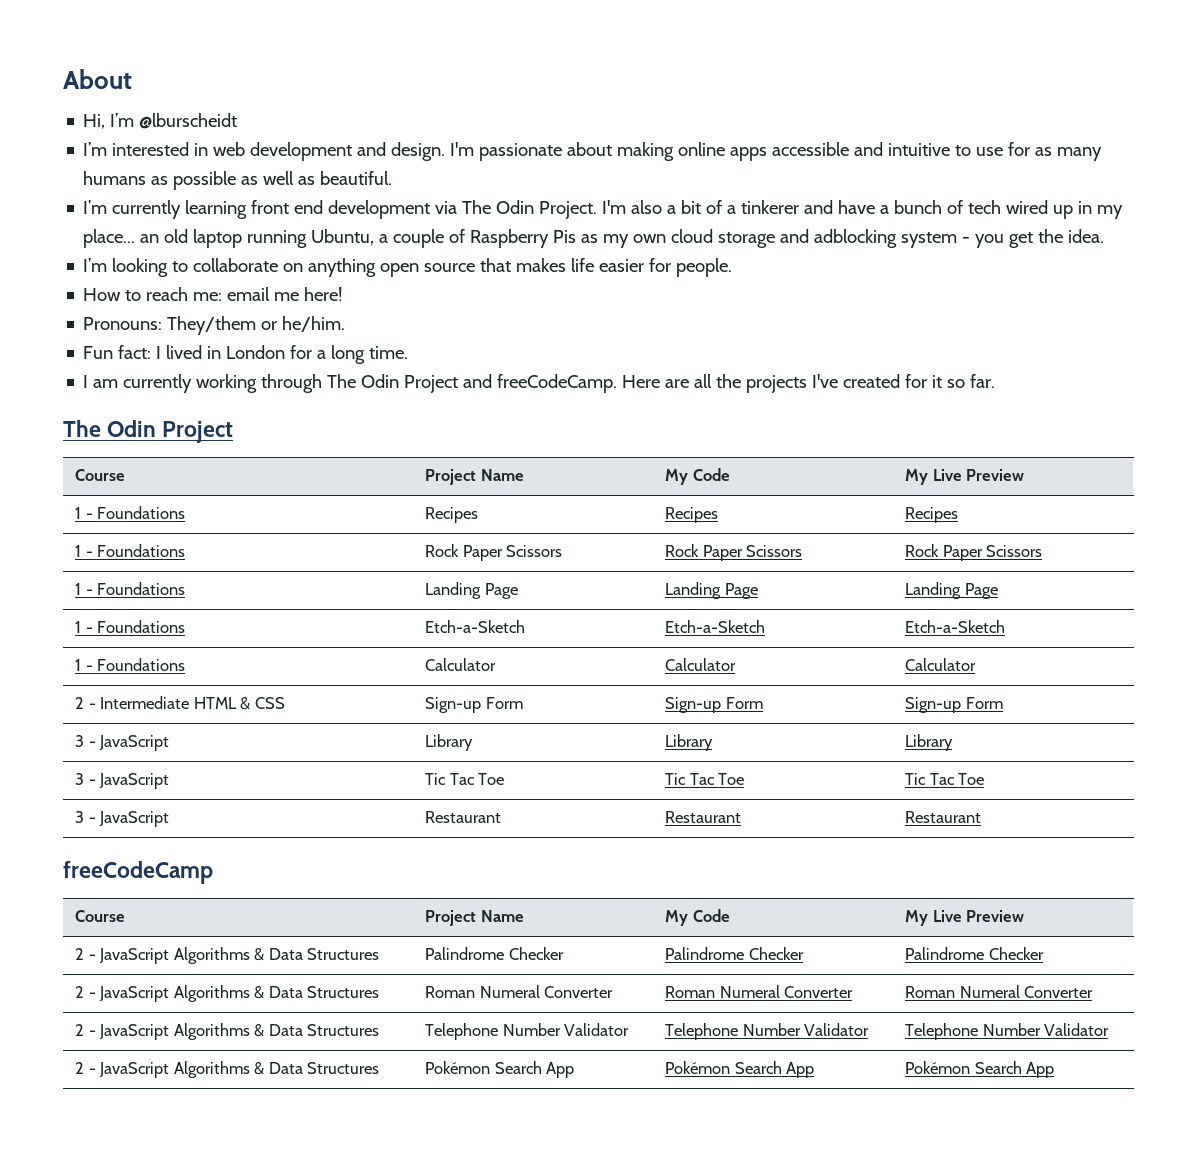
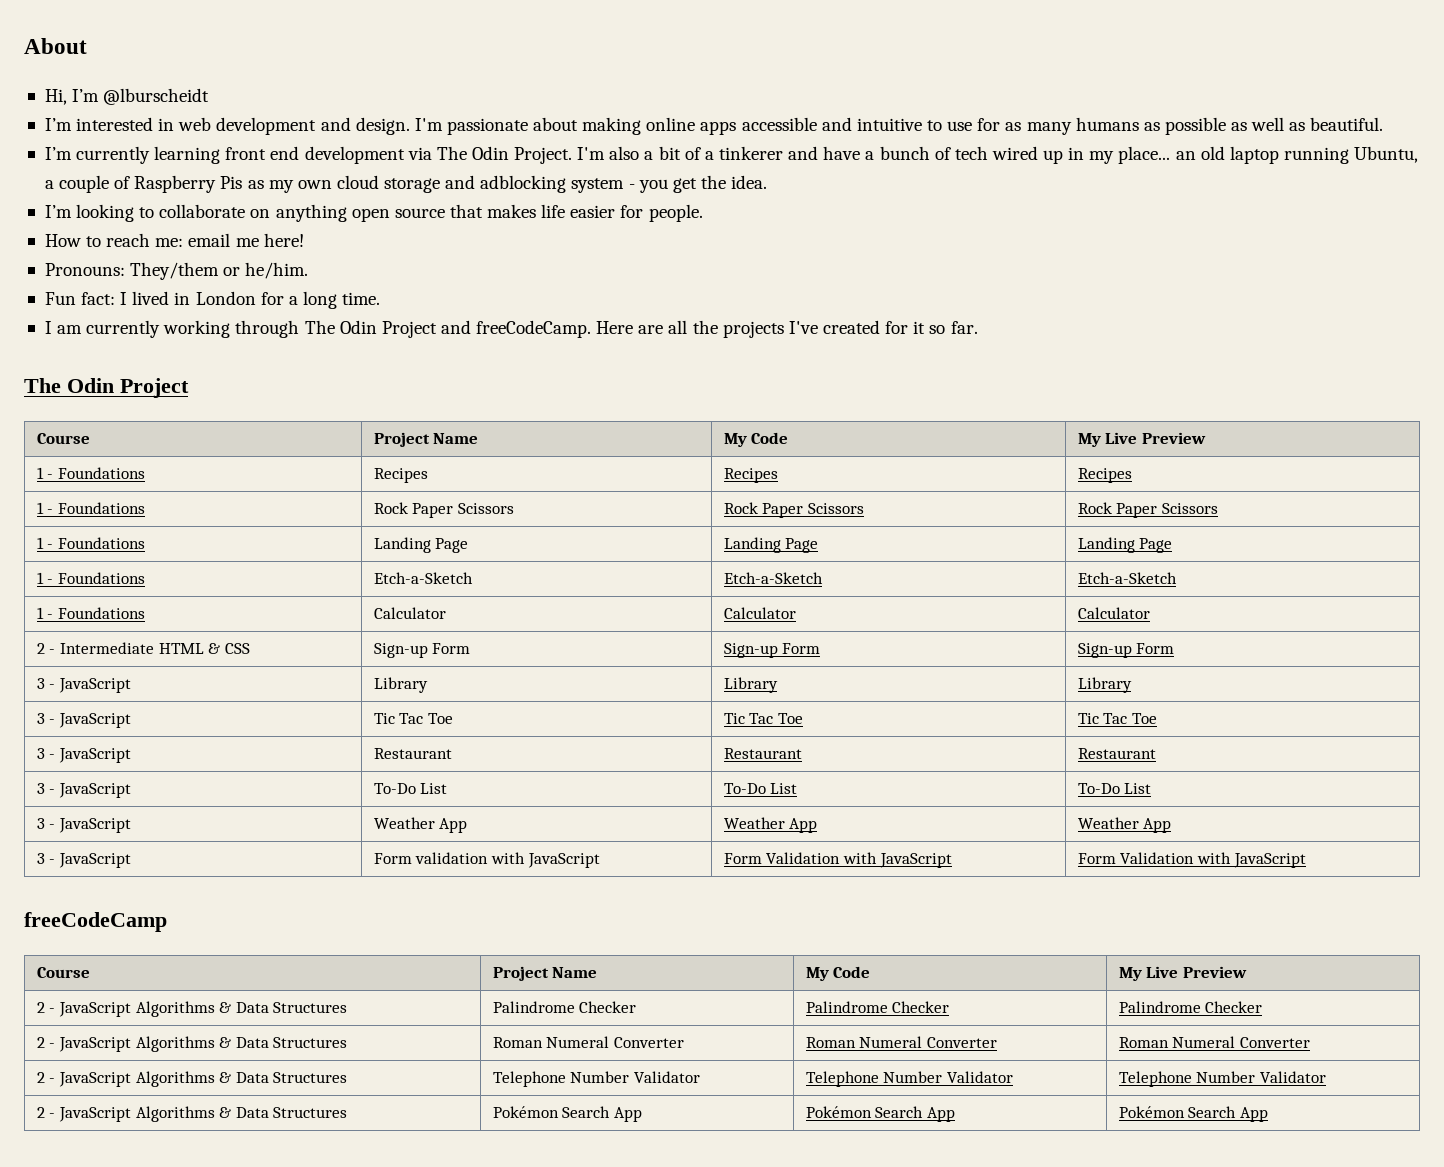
(982, 817) none -> [36,783,131,798] [373,783,448,794] [723,783,798,794] [1077,783,1152,794] [36,818,131,833] [373,817,468,833] [723,817,818,833] [1077,817,1172,833] [36,853,131,868] [373,852,600,868] [723,852,952,868] [1077,852,1306,868] // 3 - JavaScript | To-Do List | To-Do List | To-Do List // 3 - JavaScript | Weather App | Weather App | Weather App // 3 - JavaScript | Form validation with JavaScript | Form Validation with JavaScript | Form Validation with JavaScript

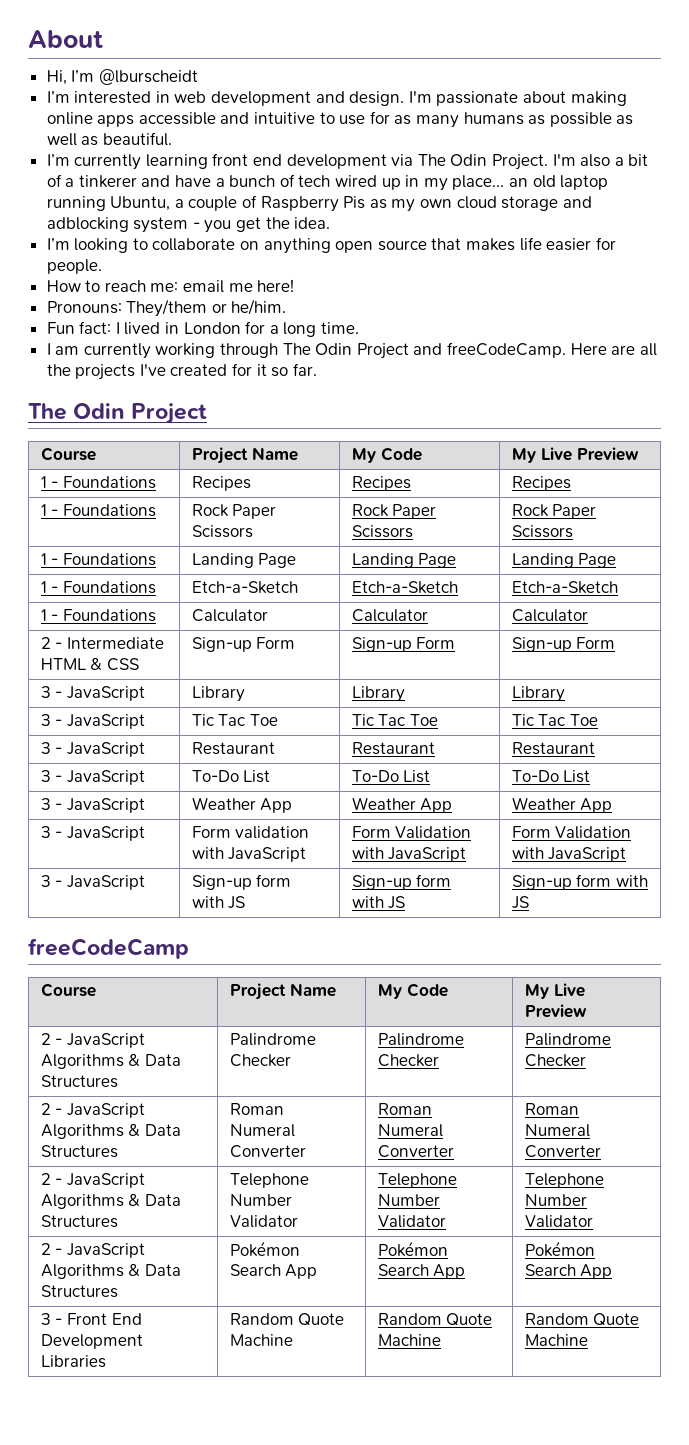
(1306, 860) none -> [40,875,146,890] [191,874,292,890] [191,896,246,909] [351,874,452,890] [351,896,406,909] [511,874,649,890] [511,896,529,909] // 3 - JavaScript | Sign-up form with JS | Sign-up form with JS | Sign-up form with JS
(1268, 1114) none -> [40,1313,142,1325] [40,1334,143,1349] [40,1355,106,1368] [229,1313,345,1326] [229,1334,293,1346] [377,1313,493,1326] [377,1334,441,1346] [524,1313,640,1326] [524,1334,588,1346] // 3 - Front End Development Libraries | Random Quote Machine | Random Quote Machine | Random Quote Machine

